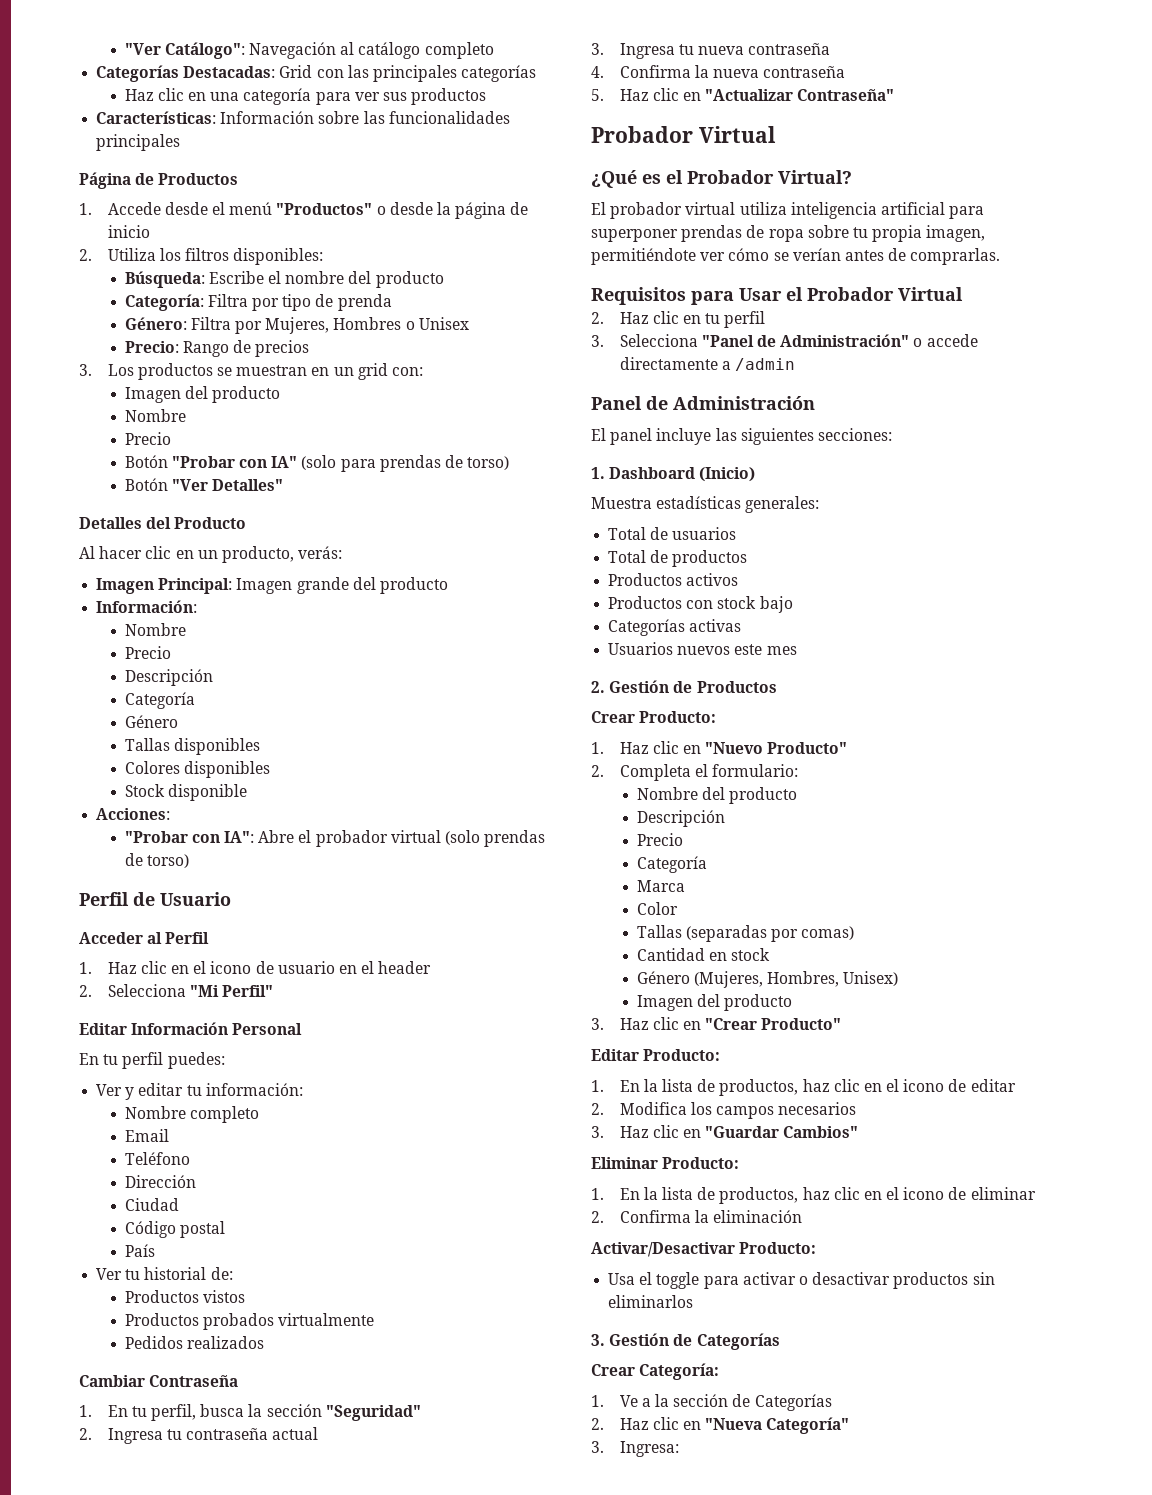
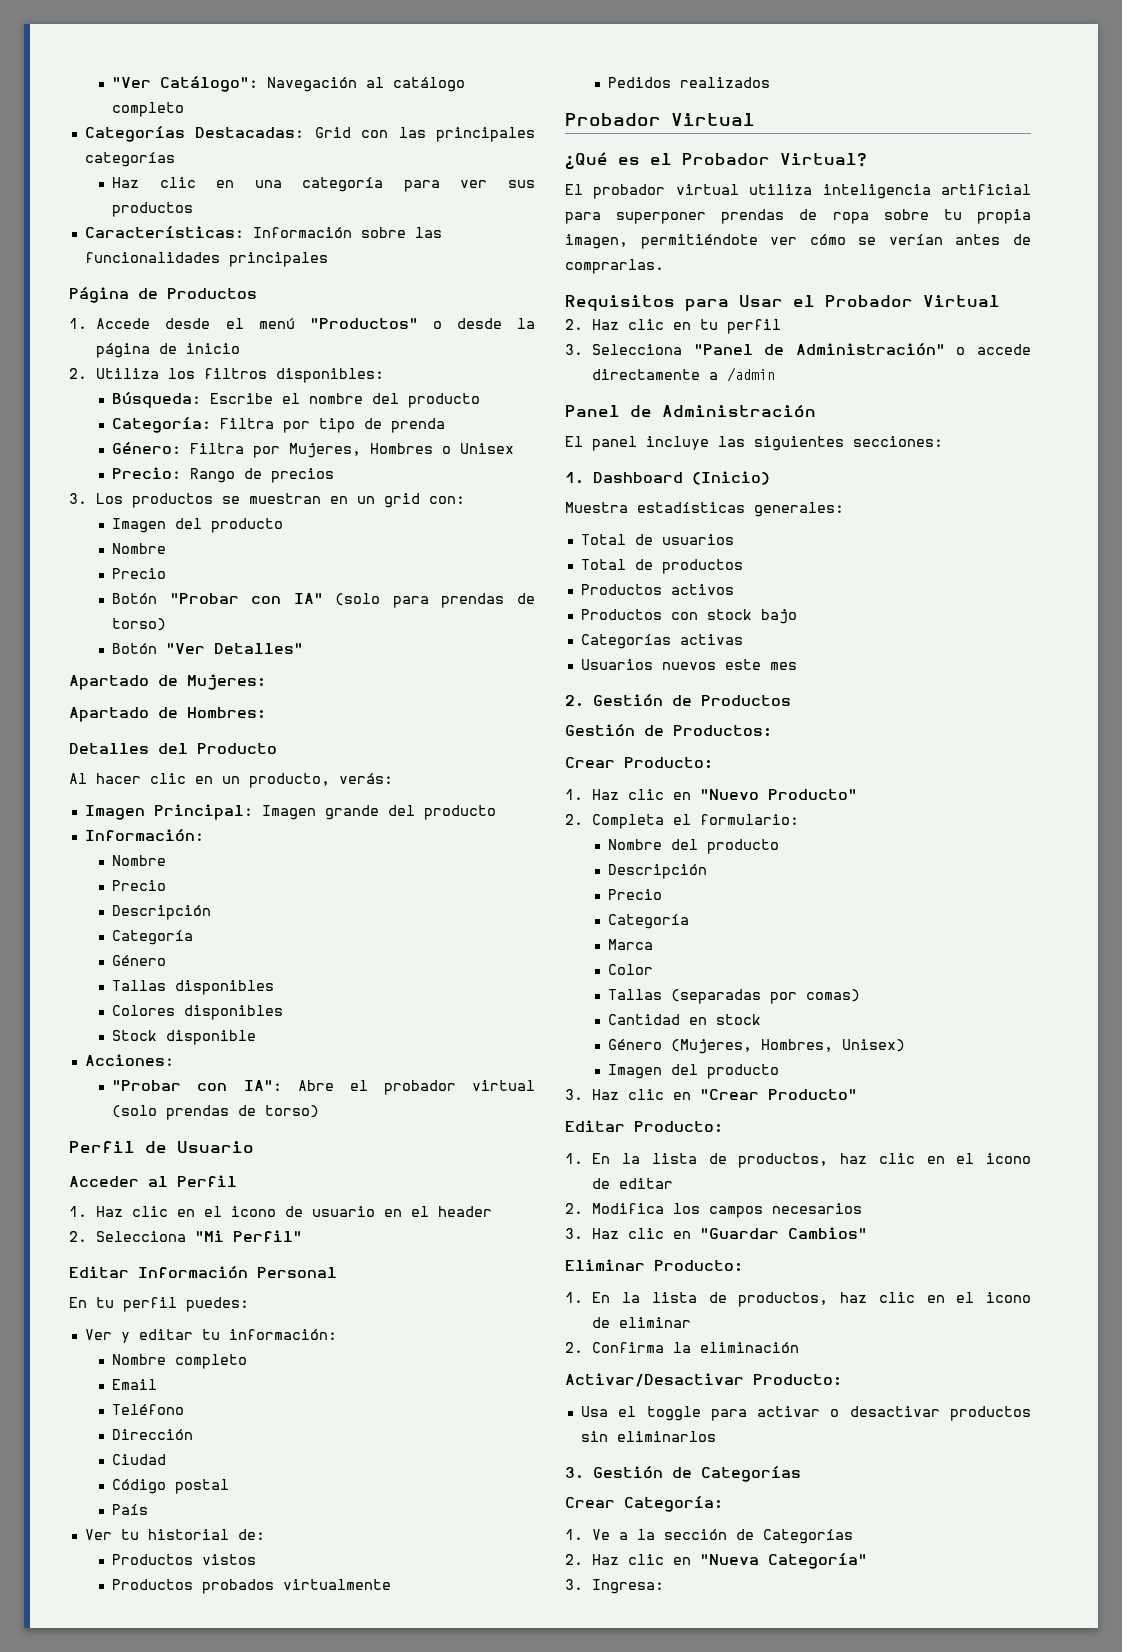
(283, 485) none -> [69,674,266,690] [69,707,266,722] // Apartado de Mujeres: // Apartado de Hombres:
[79,1375,239,1387] [79,1404,421,1421] [79,1427,319,1444] [591,43,831,59] [591,65,846,78] [591,88,895,101] // Cambiar Contraseña // 1. En tu perfil, busca la sección "Seguridad" // 2. Ingresa tu contraseña actual // 3. Ingresa tu nueva contraseña // 4. Confirma la nueva contraseña // 5. Haz clic en "Actualizar Contraseña" -> (771, 82) none
(777, 687) none -> [565,724,772,737] // Gestión de Productos:

